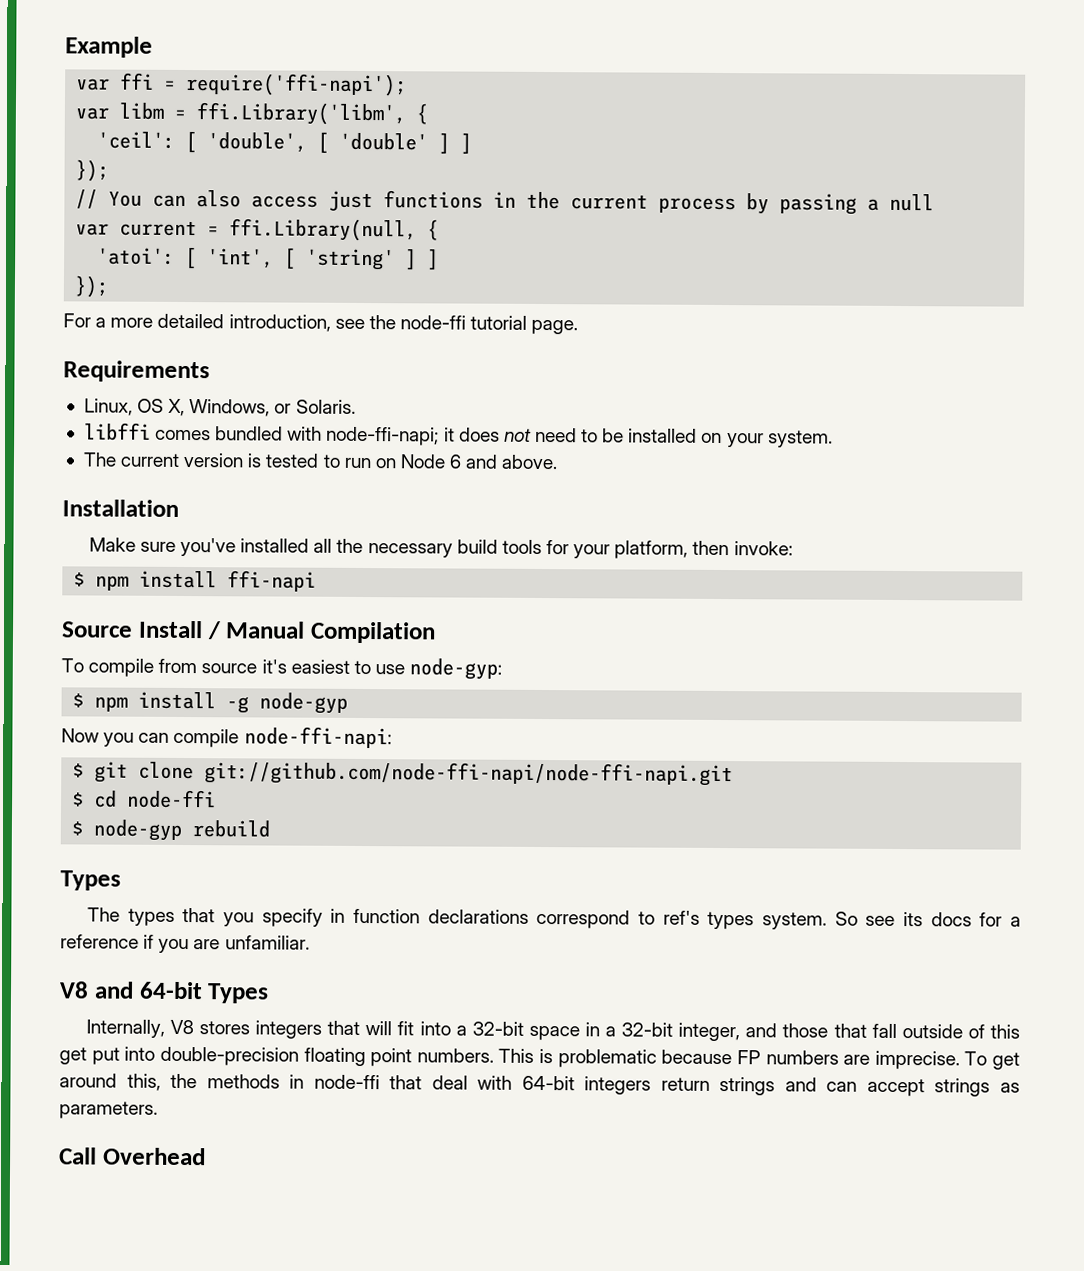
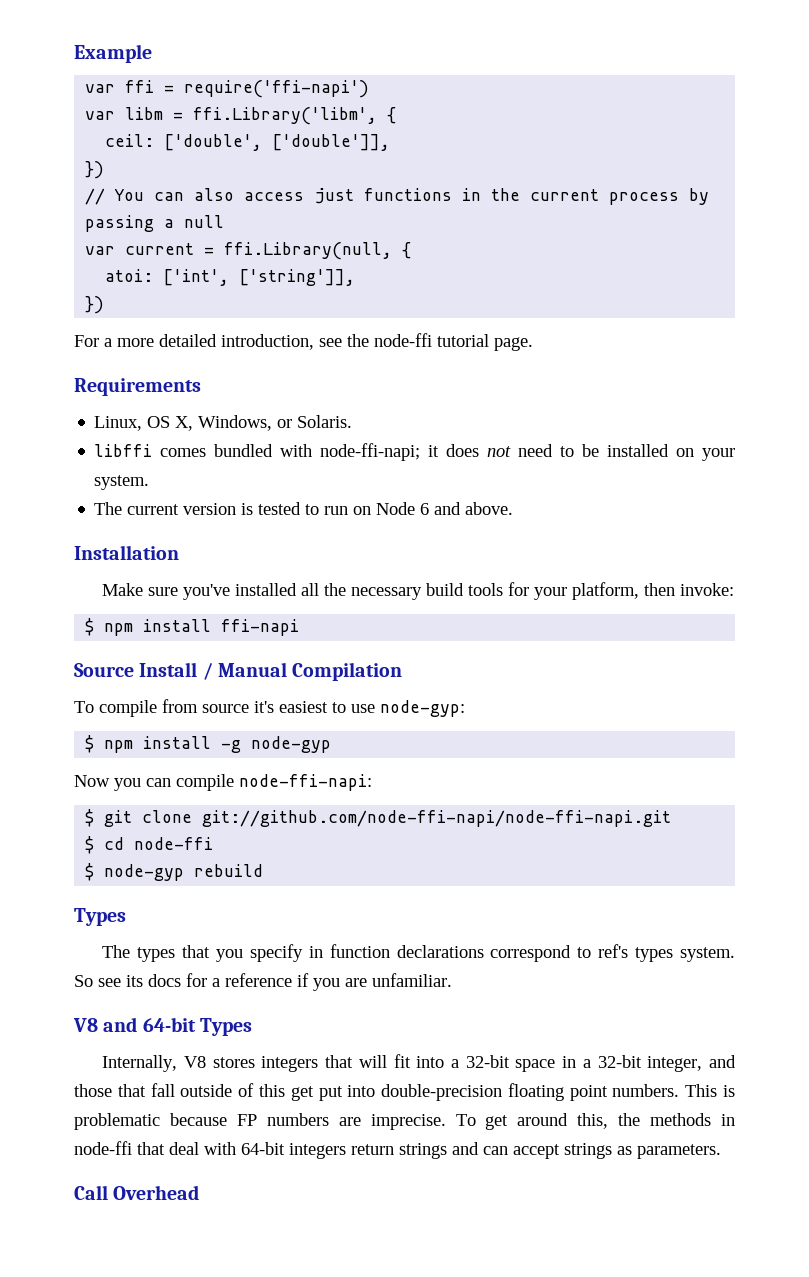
[186,73,408,97] require('ffi-napi'); -> [184,80,370,98] require('ffi-napi')
[97,131,473,155] [75,159,110,182] 'ceil': [ 'double', [ 'double' ] ] // }); -> [105,134,391,151] [85,161,105,179] ceil: ['double', ['double']], // })
[97,247,440,271] [74,275,110,298] 'atoi': [ 'int', [ 'string' ] ] // }); -> [105,269,356,286] [85,296,105,314] atoi: ['int', ['string']], // })

